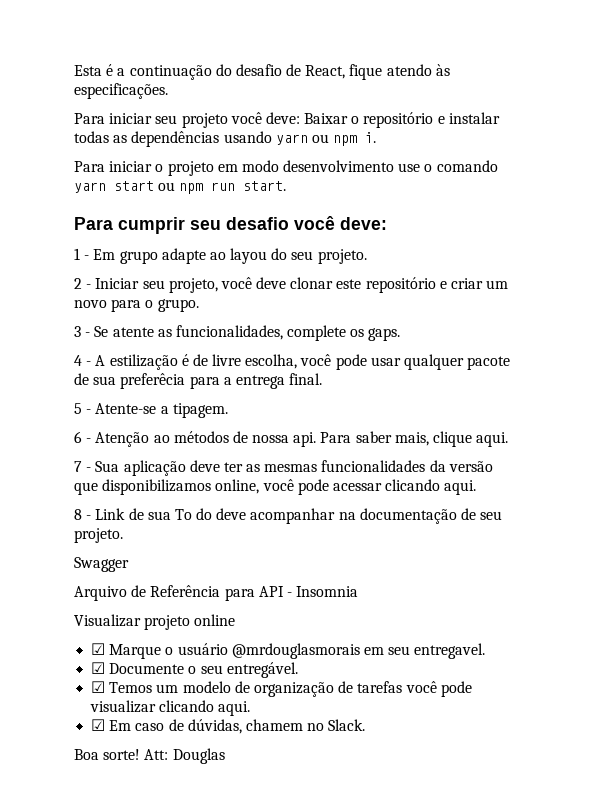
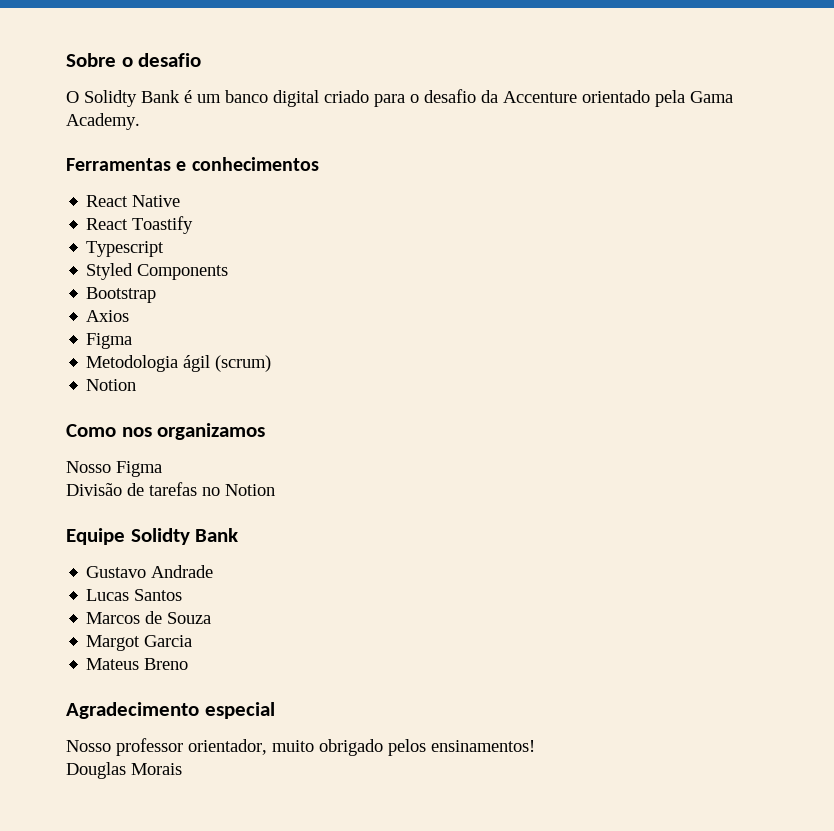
[74,64,450,80] [74,83,168,99] [74,112,500,128] [74,131,377,147] [74,160,498,176] [74,181,287,194] [74,216,387,234] [74,248,367,264] [74,277,509,293] [74,299,199,312] [74,325,401,341] [74,354,511,370] [74,373,323,389] [74,403,228,418] [74,431,509,447] [74,460,493,476] [74,479,477,495] [74,508,503,524] [74,528,123,543] [74,557,129,572] [74,585,359,601] [74,614,236,630] [91,643,486,659] [91,662,298,678] [91,681,472,697] [90,700,251,716] [91,719,366,734] [74,748,225,764] Esta é a continuação do desafio de React, fique atendo às especificações. // Para iniciar seu projeto você deve: Baixar o repositório e instalar todas as dependências usando yarn ou npm i. // Para iniciar o projeto em modo desenvolvimento use o comando yarn start ou npm run start. // Para cumprir seu desafio você deve: // 1 - Em grupo adapte ao layou do seu projeto. // 2 - Iniciar seu projeto, você deve clonar este repositório e criar um novo para o grupo. // 3 - Se atente as funcionalidades, complete os gaps. // 4 - A estilização é de livre escolha, você pode usar qualquer pacote de sua preferêcia para a entrega final. // 5 - Atente-se a tipagem. // 6 - Atenção ao métodos de nossa api. Para saber mais, clique aqui. // 7 - Sua aplicação deve ter as mesmas funcionalidades da versão que disponibilizamos online, você pode acessar clicando aqui. // 8 - Link de sua To do deve acompanhar na documentação de seu projeto. // Swagger // Arquivo de Referência para API - Insomnia // Visualizar projeto online // ☑ Marque o usuário @mrdouglasmorais em seu entregavel. // ☑ Documente o seu entregável. // ☑ Temos um modelo de organização de tarefas você pode visualizar clicando aqui. // ☑ Em caso de dúvidas, chamem no Slack. // Boa sorte! Att: Douglas -> [66,53,202,67] [66,89,733,107] [66,113,140,130] [66,157,319,171] [86,195,181,207] [86,216,194,234] [86,241,165,257] [86,263,229,280] [86,287,157,303] [86,310,130,322] [86,333,133,349] [86,355,272,372] [86,379,137,391] [66,423,266,440] [66,461,162,477] [66,482,275,496] [66,528,239,545] [86,565,214,578] [86,589,183,601] [86,611,212,624] [86,635,193,651] [86,658,189,670] [66,702,275,719] [66,738,535,756] [66,762,182,779] Sobre o desafio // O Solidty Bank é um banco digital criado para o desafio da Accenture orientado pela Gama Academy. // Ferramentas e conhecimentos // React Native // React Toastify // Typescript // Styled Components // Bootstrap // Axios // Figma // Metodologia ágil (scrum) // Notion // Como nos organizamos // Nosso Figma // Divisão de tarefas no Notion // Equipe Solidty Bank // Gustavo Andrade // Lucas Santos // Marcos de Souza // Margot Garcia // Mateus Breno // Agradecimento especial // Nosso professor orientador, muito obrigado pelos ensinamentos! // Douglas Morais

